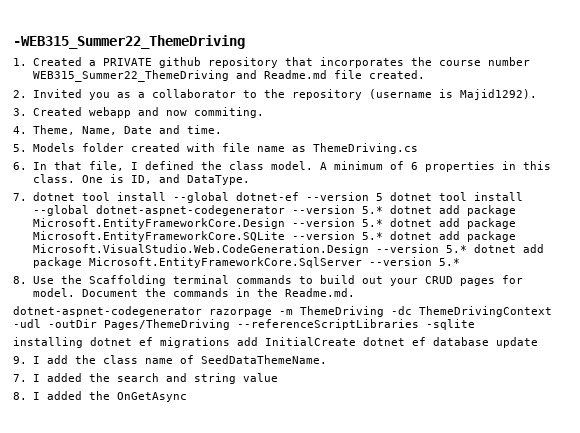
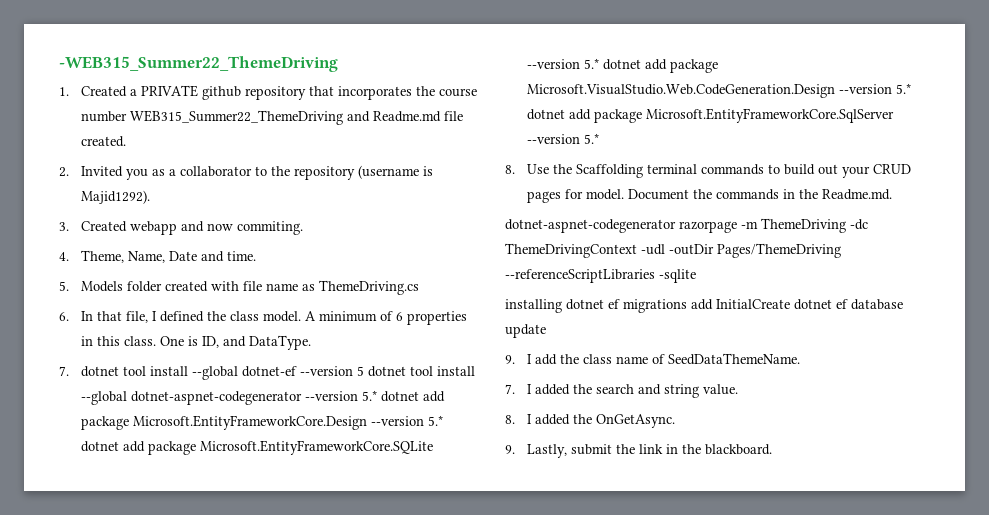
[242,373,278,382] value -> [703,384,739,395] value.
[116,392,187,402] OnGetAsync -> [596,414,676,428] [505,444,773,458] OnGetAsync. // 9. Lastly, submit the link in the blackboard.

